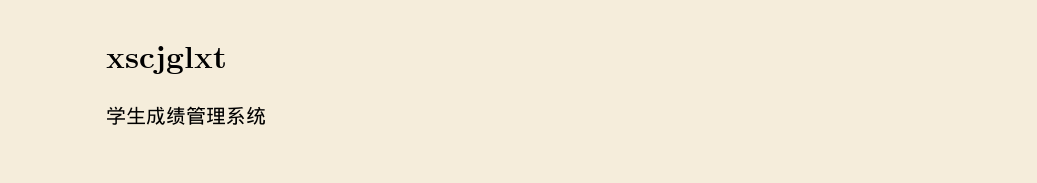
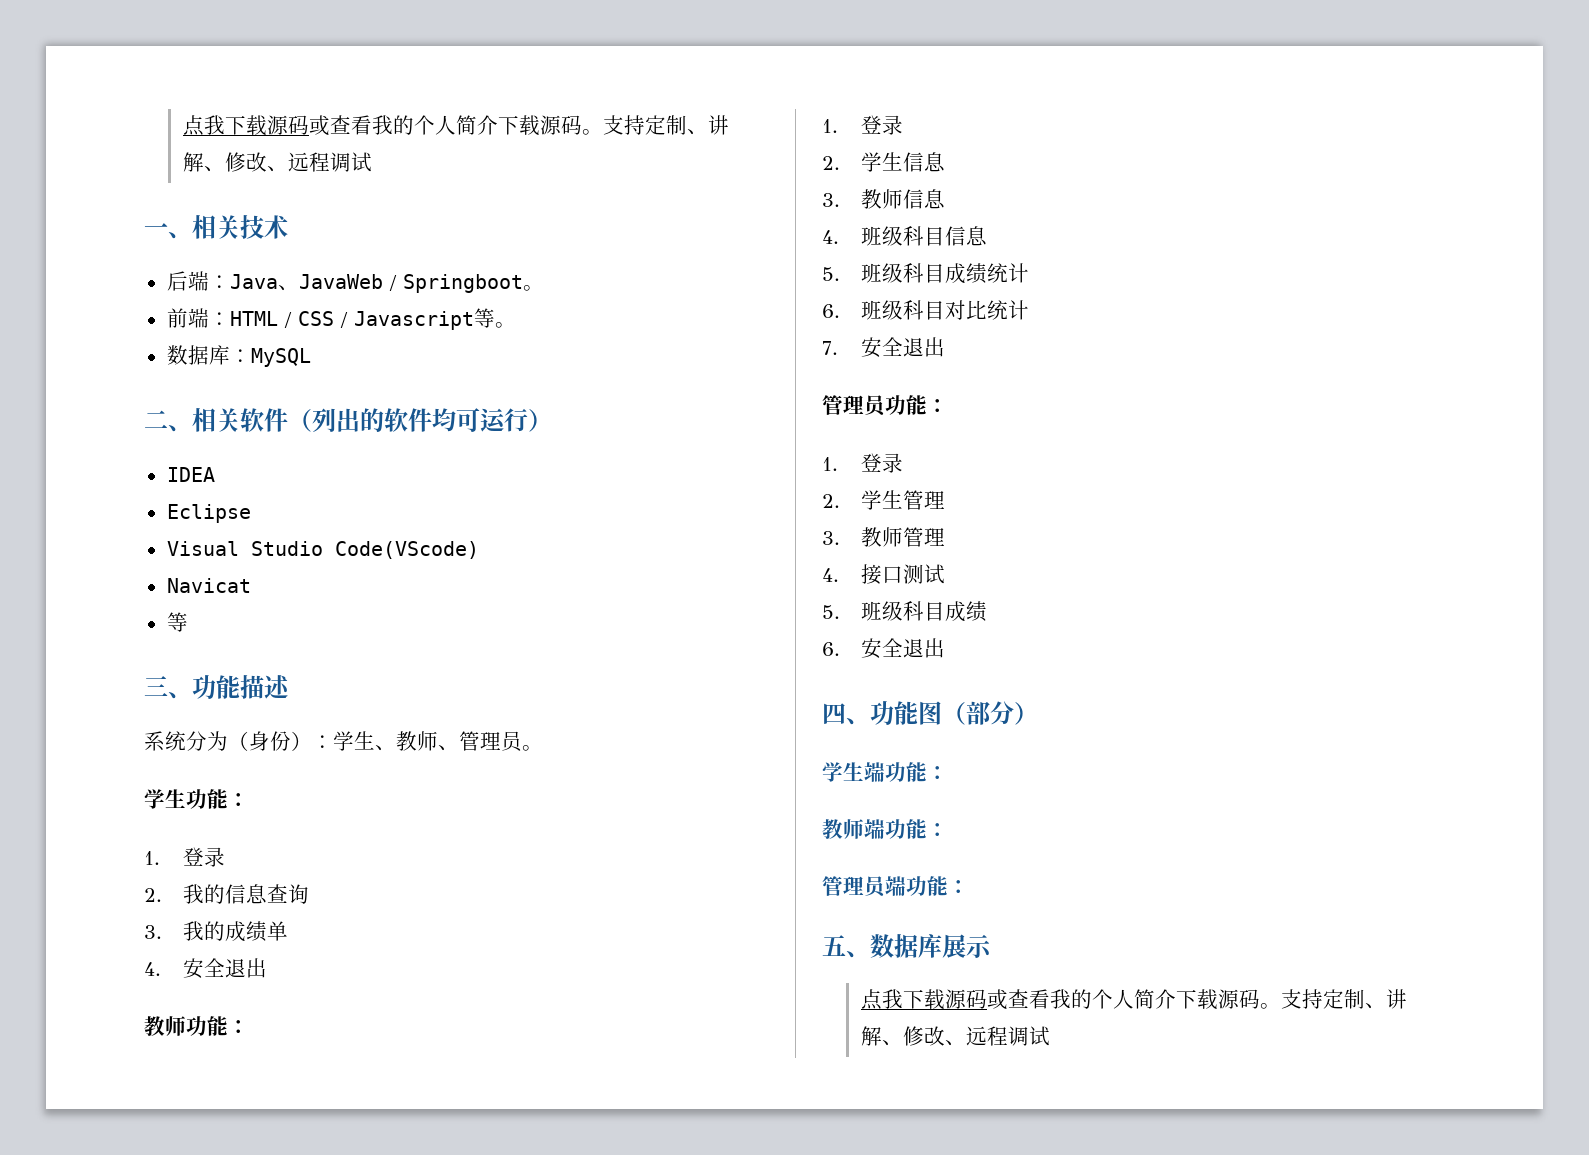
[106,46,227,74] [106,106,266,125] xscjglxt // 学生成绩管理系统 -> [182,115,729,136] [182,152,372,172] [144,215,288,239] [166,271,544,293] [166,308,516,330] [166,345,311,367] [144,408,552,433] [166,467,215,482] [166,504,251,523] [166,541,479,559] [166,578,251,593] [166,612,188,632] [144,675,290,699] [144,731,543,752] [144,789,249,809] [144,847,225,867] [144,884,309,904] [144,921,288,942] [144,958,267,979] [144,1016,249,1036] [822,115,903,135] [822,152,945,172] [822,189,945,209] [822,226,987,246] [822,263,1029,284] [822,300,1029,320] [822,337,945,358] [822,395,948,417] [822,453,903,473] [822,490,945,510] [822,527,945,547] [822,564,945,585] [822,601,987,622] [822,638,945,659] [822,701,1038,725] [822,762,948,782] [822,819,948,839] [822,876,969,898] [822,933,992,958] [860,989,1407,1010] [860,1026,1050,1046] 点我下载源码或查看我的个人简介下载源码。支持定制、讲解、修改、远程调试 // 一、相关技术 // 后端：Java、JavaWeb / Springboot。 // 前端：HTML / CSS / Javascript等。 // 数据库：MySQL // 二、相关软件（列出的软件均可运行） // IDEA // Eclipse // Visual Studio Code(VScode) // Navicat // 等 // 三、功能描述 // 系统分为（身份）：学生、教师、管理员。 // 学生功能： // 1.登录 // 2.我的信息查询 // 3.我的成绩单 // 4.安全退出 // 教师功能： // 1.登录 // 2.学生信息 // 3.教师信息 // 4.班级科目信息 // 5.班级科目成绩统计 // 6.班级科目对比统计 // 7.安全退出 // 管理员功能： // 1.登录 // 2.学生管理 // 3.教师管理 // 4.接口测试 // 5.班级科目成绩 // 6.安全退出 // 四、功能图（部分） // 学生端功能： // 教师端功能： // 管理员端功能： // 五、数据库展示 // 点我下载源码或查看我的个人简介下载源码。支持定制、讲解、修改、远程调试

